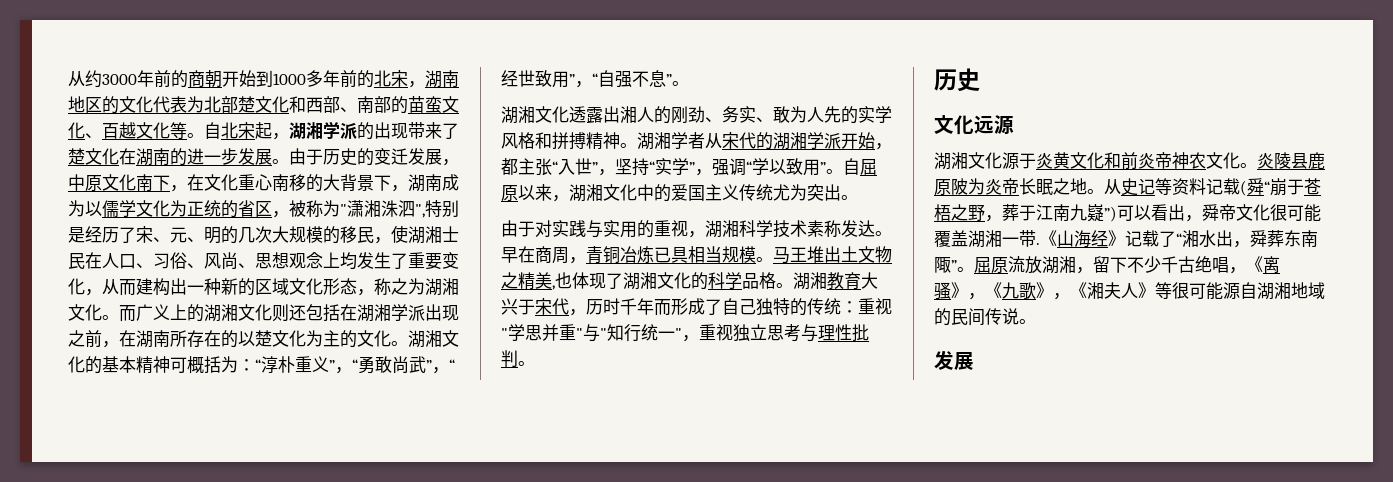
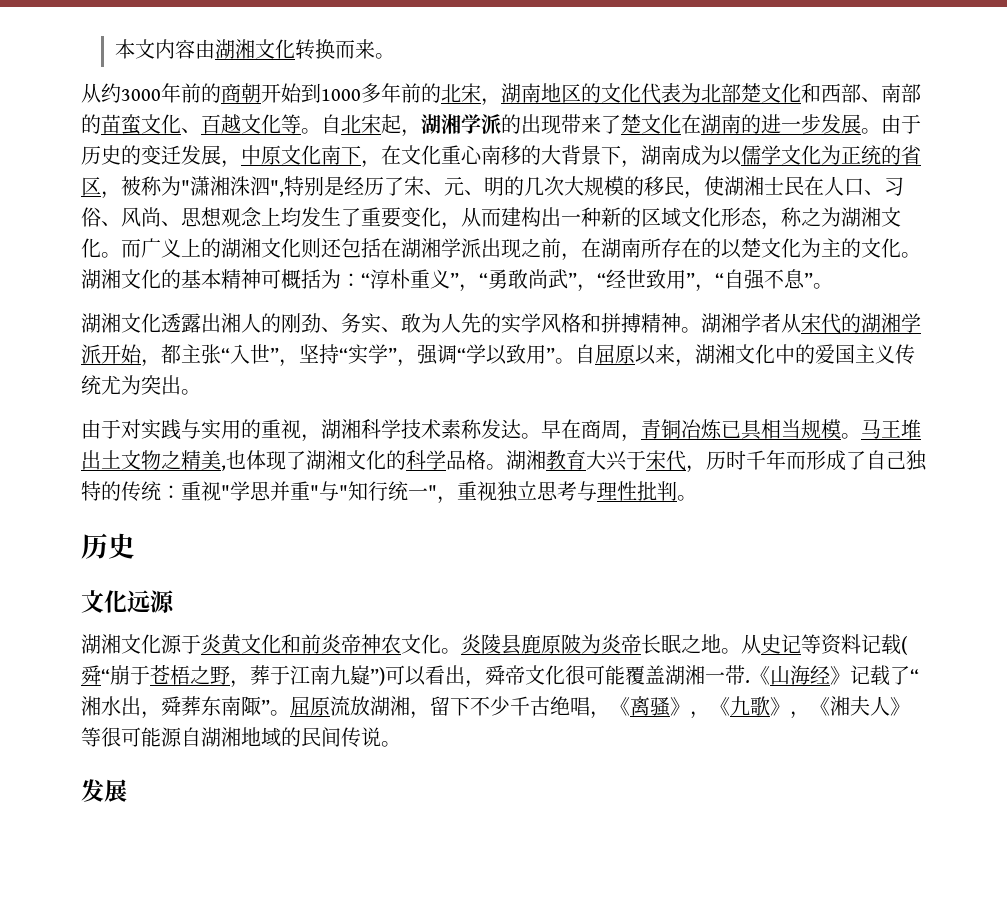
(68, 79) none -> [114,39,395,60] 本文内容由湖湘文化转换而来。 //

